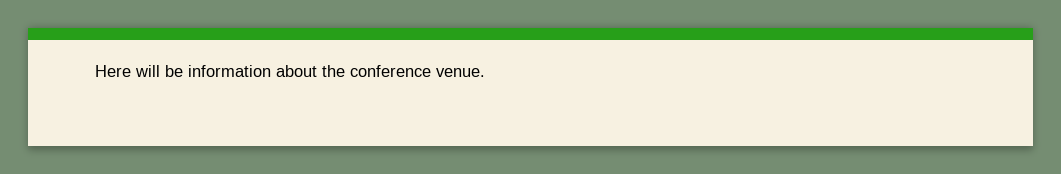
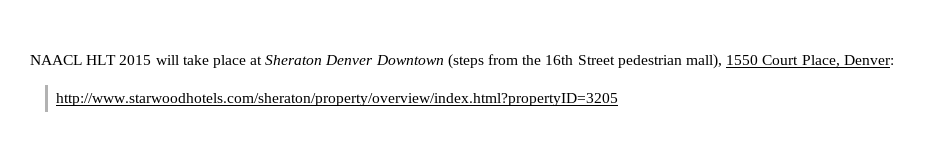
[95,65,485,77] Here will be information about the conference venue. -> [30,54,894,69] [56,93,619,106] NAACL HLT 2015 will take place at Sheraton Denver Downtown (steps from the 16th Street pedestrian mall), 1550 Court Place, Denver: // http://www.starwoodhotels.com/sheraton/property/overview/index.html?propertyID=3205

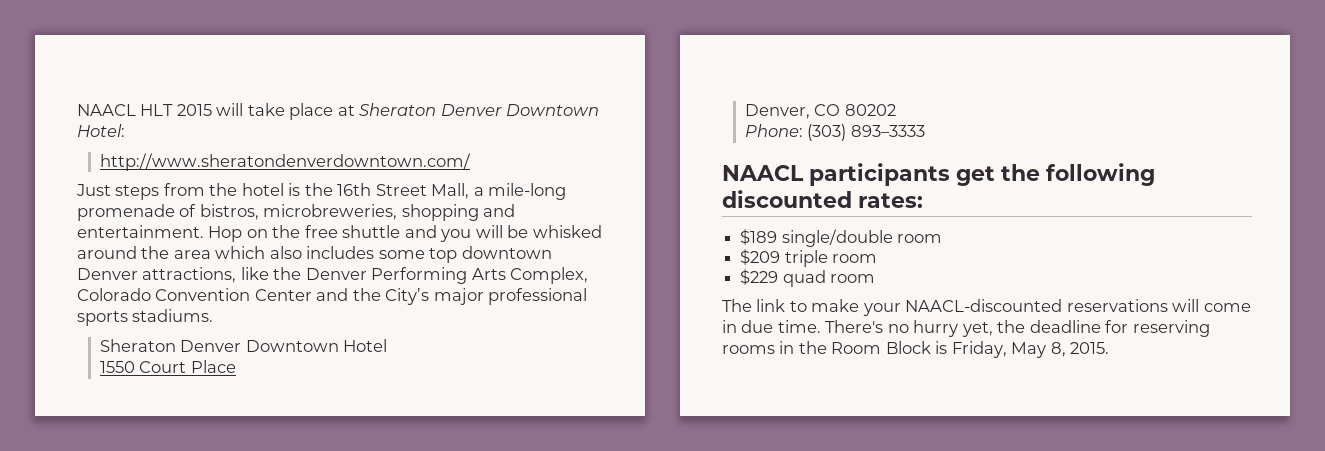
[447,54,894,69] [56,93,619,106] (steps from the 16th Street pedestrian mall), 1550 Court Place, Denver: // http://www.starwoodhotels.com/sheraton/property/overview/index.html?propertyID=3205 -> [77,124,125,137] [99,153,471,171] [76,183,567,200] [77,204,516,221] [77,225,602,242] [77,246,552,263] [77,267,589,284] [77,288,588,305] [77,309,214,326] [99,339,388,352] [99,360,236,373] [744,104,896,119] [744,124,925,141] [722,163,1155,186] [722,190,923,208] [740,229,943,247] [740,249,878,267] [740,269,876,287] [722,299,1251,316] [722,320,1210,337] [722,341,1110,358] Hotel: // http://www.sheratondenverdowntown.com/ // Just steps from the hotel is the 16th Street Mall, a mile-long promenade of bistros, microbreweries, shopping and entertainment. Hop on the free shuttle and you will be whisked around the area which also includes some top downtown Denver attractions, like the Denver Performing Arts Complex, Colorado Convention Center and the City’s major professional sports stadiums. // Sheraton Denver Downtown Hotel // 1550 Court Place // Denver, CO 80202 // Phone: (303) 893–3333 // NAACL participants get the following discounted rates: // $189 single/double room // $209 triple room // $229 quad room // The link to make your NAACL-discounted reservations will come in due time. There's no hurry yet, the deadline for reserving rooms in the Room Block is Friday, May 8, 2015.

